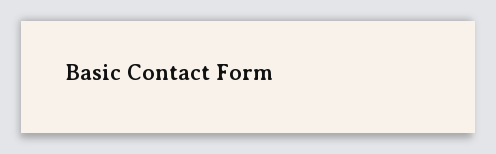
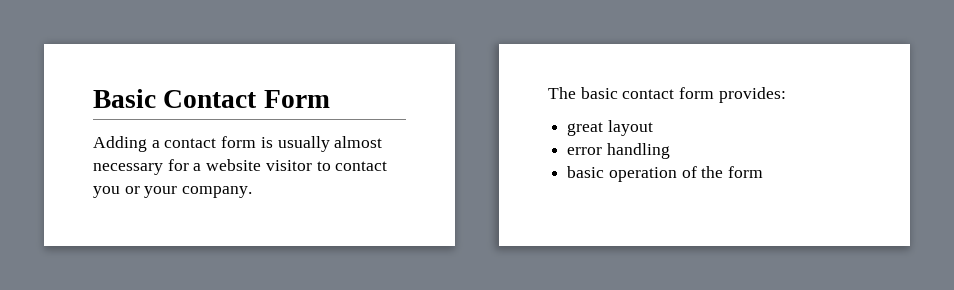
(273, 72) none -> [93,136,383,152] [93,159,388,175] [93,186,253,198] [548,87,786,103] [567,120,653,136] [567,143,670,159] [567,166,764,182] // Adding a contact form is usually almost necessary for a website visitor to contact you or your company. // The basic contact form provides: // great layout // error handling // basic operation of the form

